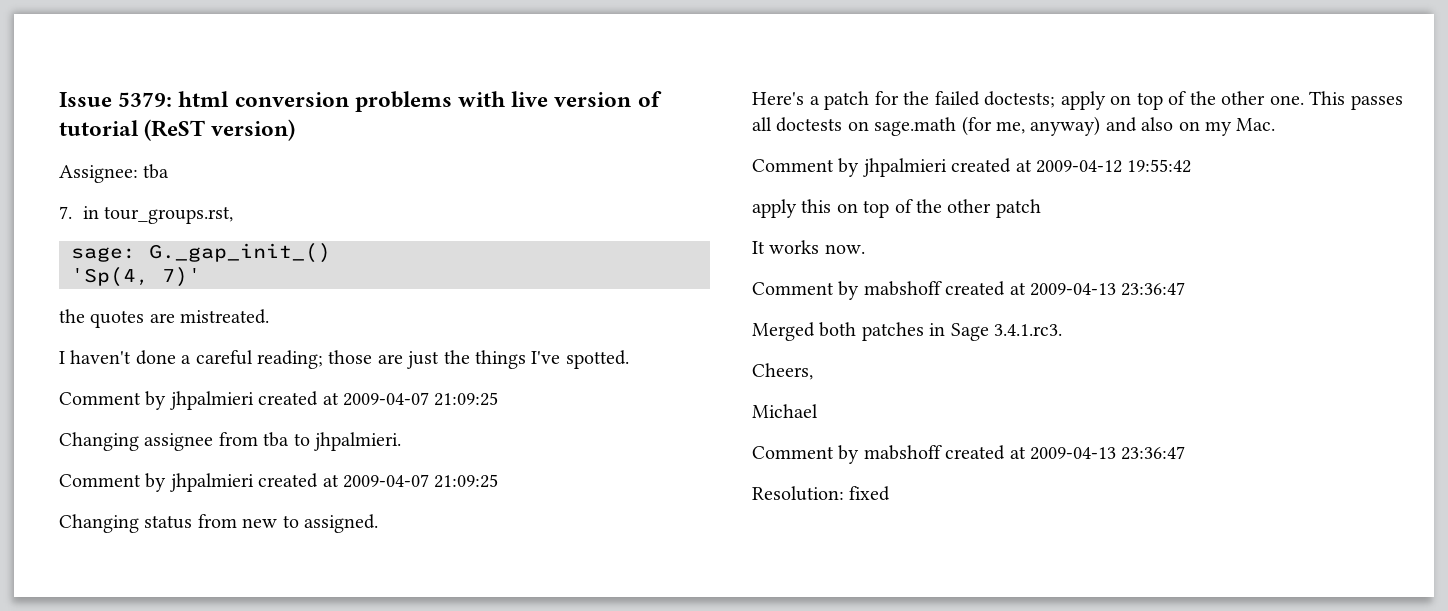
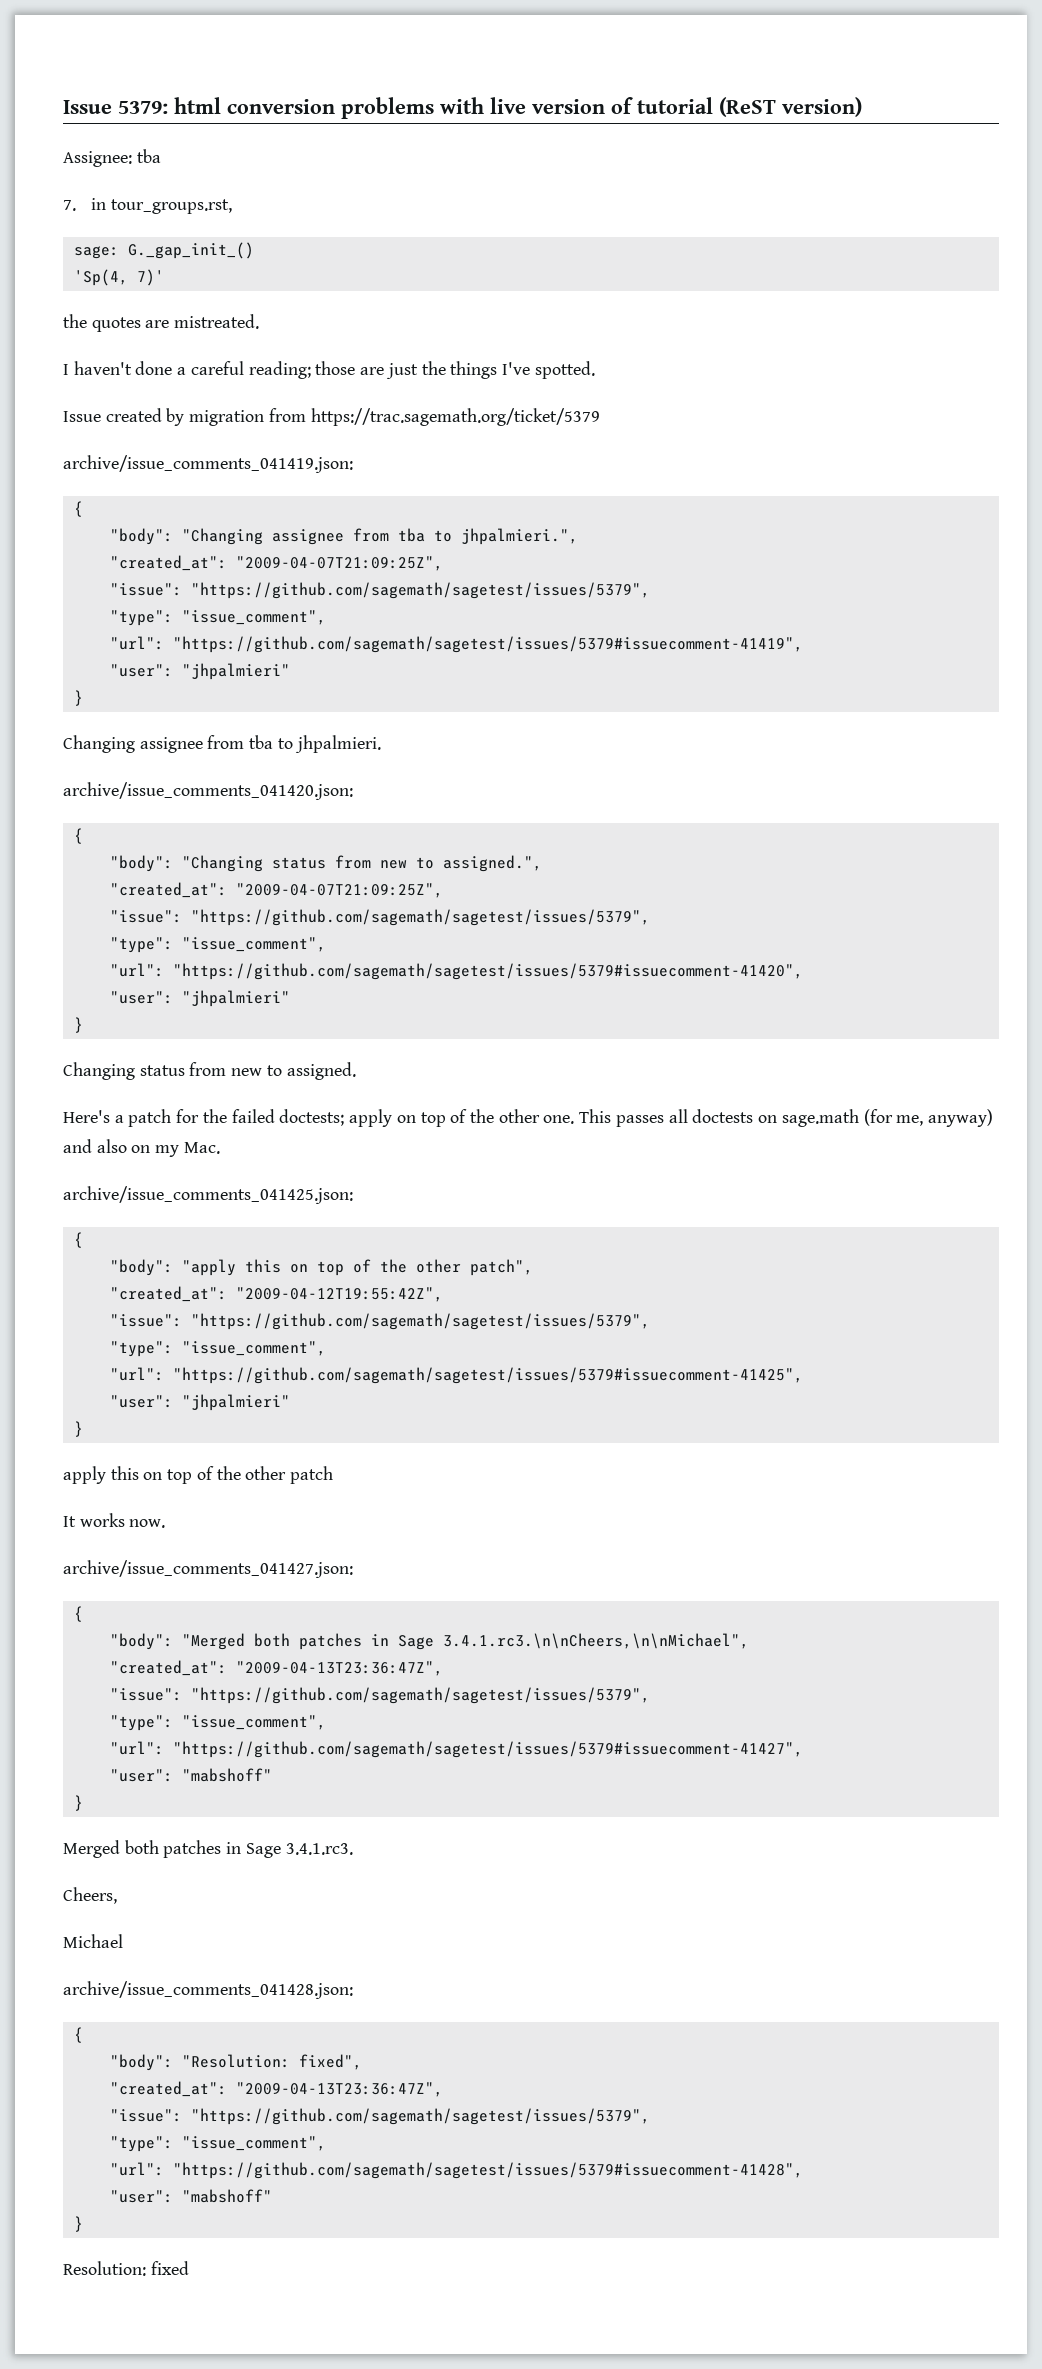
[59,391,499,410] Comment by jhpalmieri created at 2009-04-07 21:09:25 -> [63,408,600,426] [63,455,353,473] [73,501,83,517] [109,528,578,545] [109,555,443,571] [109,582,650,599] [109,610,326,626] [109,636,803,653] [109,663,290,680] [73,690,83,706] Issue created by migration from https://trac.sagemath.org/ticket/5379 // archive/issue_comments_041419.json: // { // "body": "Changing assignee from tba to jhpalmieri.", // "created_at": "2009-04-07T21:09:25Z", // "issue": "https://github.com/sagemath/sagetest/issues/5379", // "type": "issue_comment", // "url": "https://github.com/sagemath/sagetest/issues/5379#issuecomment-41419", // "user": "jhpalmieri" // }
[59,473,499,492] Comment by jhpalmieri created at 2009-04-07 21:09:25 -> [63,782,353,800] [73,828,83,844] [109,855,542,872] [109,882,443,898] [109,909,650,926] [109,937,326,953] [109,963,803,980] [109,990,290,1007] [73,1017,83,1033] archive/issue_comments_041420.json: // { // "body": "Changing status from new to assigned.", // "created_at": "2009-04-07T21:09:25Z", // "issue": "https://github.com/sagemath/sagetest/issues/5379", // "type": "issue_comment", // "url": "https://github.com/sagemath/sagetest/issues/5379#issuecomment-41420", // "user": "jhpalmieri" // }
[752,158,1192,177] Comment by jhpalmieri created at 2009-04-12 19:55:42 -> [63,1186,353,1204] [73,1232,83,1248] [109,1259,533,1276] [109,1286,443,1302] [109,1313,650,1330] [109,1341,326,1357] [109,1367,803,1384] [109,1394,290,1411] [73,1421,83,1437] archive/issue_comments_041425.json: // { // "body": "apply this on top of the other patch", // "created_at": "2009-04-12T19:55:42Z", // "issue": "https://github.com/sagemath/sagetest/issues/5379", // "type": "issue_comment", // "url": "https://github.com/sagemath/sagetest/issues/5379#issuecomment-41425", // "user": "jhpalmieri" // }
[752,281,1186,300] Comment by mabshoff created at 2009-04-13 23:36:47 -> [63,1560,353,1578] [73,1606,83,1622] [109,1633,749,1650] [109,1660,443,1676] [109,1687,650,1704] [109,1715,326,1731] [109,1741,803,1758] [109,1768,272,1782] [73,1795,83,1811] archive/issue_comments_041427.json: // { // "body": "Merged both patches in Sage 3.4.1.rc3.\n\nCheers,\n\nMichael", // "created_at": "2009-04-13T23:36:47Z", // "issue": "https://github.com/sagemath/sagetest/issues/5379", // "type": "issue_comment", // "url": "https://github.com/sagemath/sagetest/issues/5379#issuecomment-41427", // "user": "mabshoff" // }
[752,445,1186,464] Comment by mabshoff created at 2009-04-13 23:36:47 -> [63,1981,353,1999] [73,2027,83,2043] [109,2054,362,2071] [109,2081,443,2097] [109,2108,650,2125] [109,2136,326,2152] [109,2162,803,2179] [109,2189,272,2203] [73,2216,83,2232] archive/issue_comments_041428.json: // { // "body": "Resolution: fixed", // "created_at": "2009-04-13T23:36:47Z", // "issue": "https://github.com/sagemath/sagetest/issues/5379", // "type": "issue_comment", // "url": "https://github.com/sagemath/sagetest/issues/5379#issuecomment-41428", // "user": "mabshoff" // }

